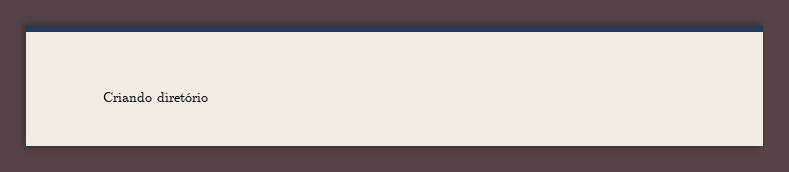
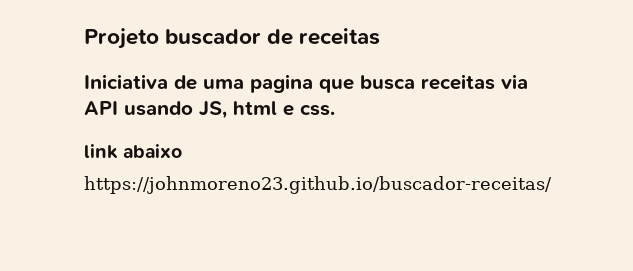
[103,92,208,102] Criando diretório -> [84,28,381,49] [84,74,528,93] [84,101,335,119] [84,144,183,159] [84,176,552,194] Projeto buscador de receitas // Iniciativa de uma pagina que busca receitas via API usando JS, html e css. // link abaixo // https://johnmoreno23.github.io/buscador-receitas/

